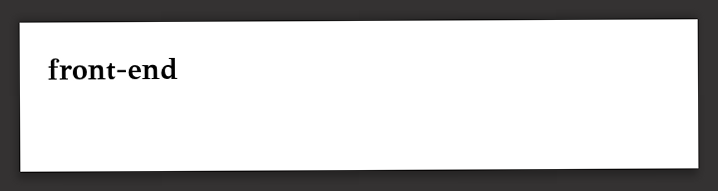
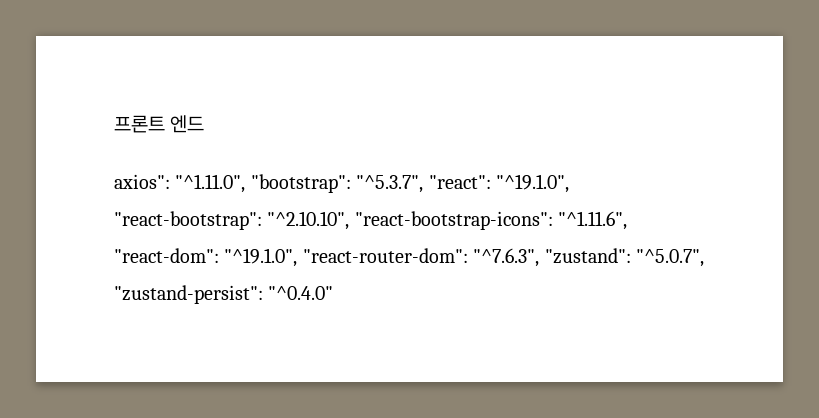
[47,57,178,81] front-end -> [114,115,205,133] [114,174,569,193] [114,211,628,230] [114,248,704,267] [114,285,334,304] 프론트 엔드 // axios": "^1.11.0", "bootstrap": "^5.3.7", "react": "^19.1.0", "react-bootstrap": "^2.10.10", "react-bootstrap-icons": "^1.11.6", "react-dom": "^19.1.0", "react-router-dom": "^7.6.3", "zustand": "^5.0.7", "zustand-persist": "^0.4.0"

